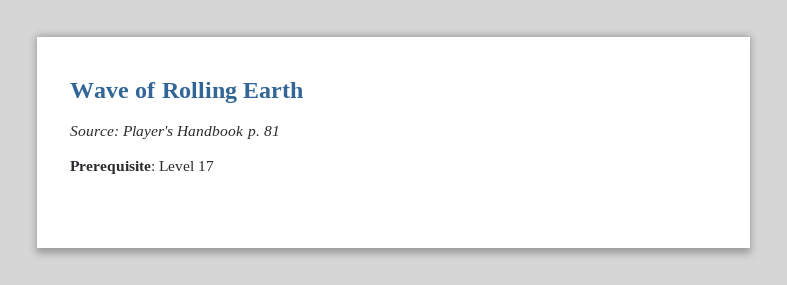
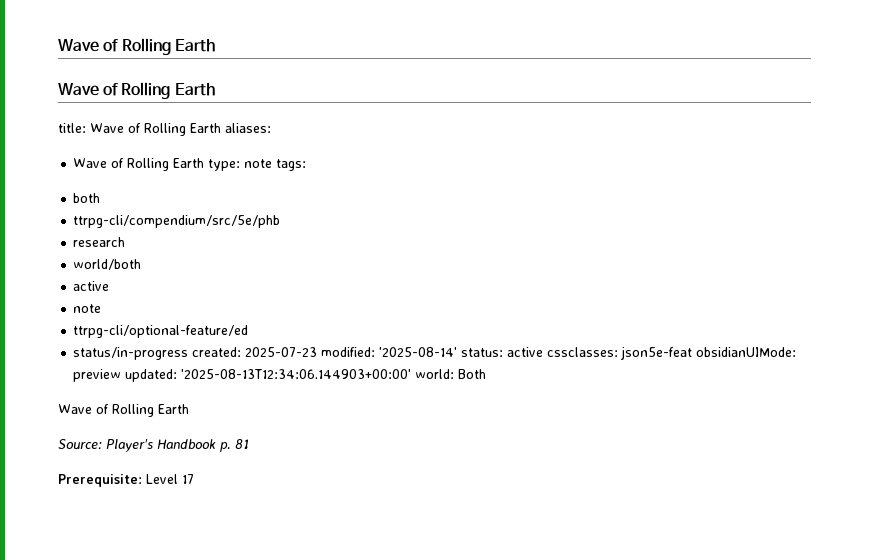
[70,82,304,103] Wave of Rolling Earth -> [58,38,215,55] [58,82,215,99] [58,123,271,136] [73,158,307,171] [73,193,101,203] [73,215,281,228] [73,237,126,247] [73,259,142,270] [73,281,110,291] [73,304,102,313] [73,325,249,338] [73,346,797,360] [73,369,487,382] [58,404,189,417] Wave of Rolling Earth // Wave of Rolling Earth // title: Wave of Rolling Earth aliases: // Wave of Rolling Earth type: note tags: // both // ttrpg-cli/compendium/src/5e/phb // research // world/both // active // note // ttrpg-cli/optional-feature/ed // status/in-progress created: 2025-07-23 modified: '2025-08-14' status: active cssclasses: json5e-feat obsidianUIMode: preview updated: '2025-08-13T12:34:06.144903+00:00' world: Both // Wave of Rolling Earth

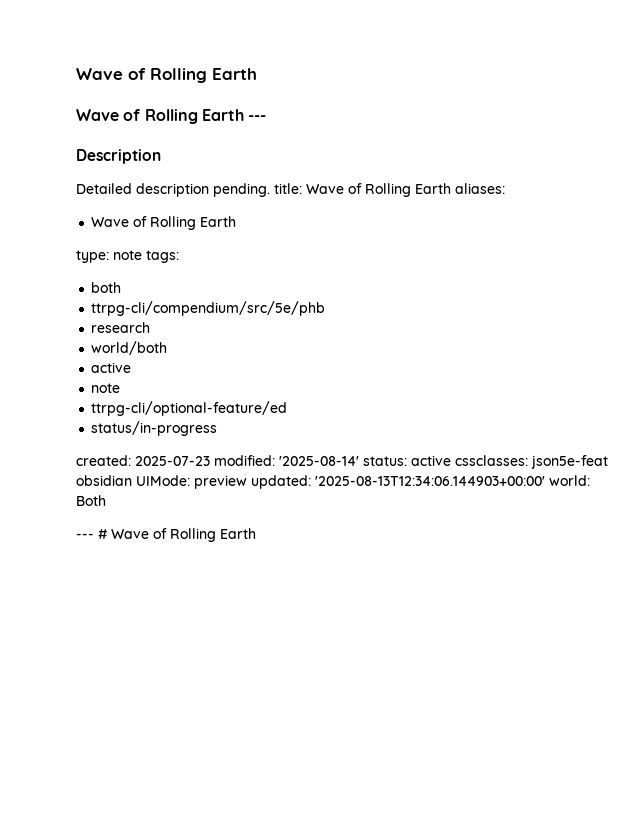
(215, 89) // -> [248,115,267,121] [76,149,161,164] [76,183,270,197] --- // Description // Detailed description pending.
(205, 163) none -> (237, 221) //
(189, 353) none -> (218, 428) //
[696,347,797,357] obsidianUIMode: -> [76,475,190,486] obsidian UIMode:
[58,404,189,417] [58,439,249,452] [58,474,194,487] Wave of Rolling Earth // Source: Player's Handbook p. 81 // Prerequisite: Level 17 -> [76,528,256,542] --- # Wave of Rolling Earth

